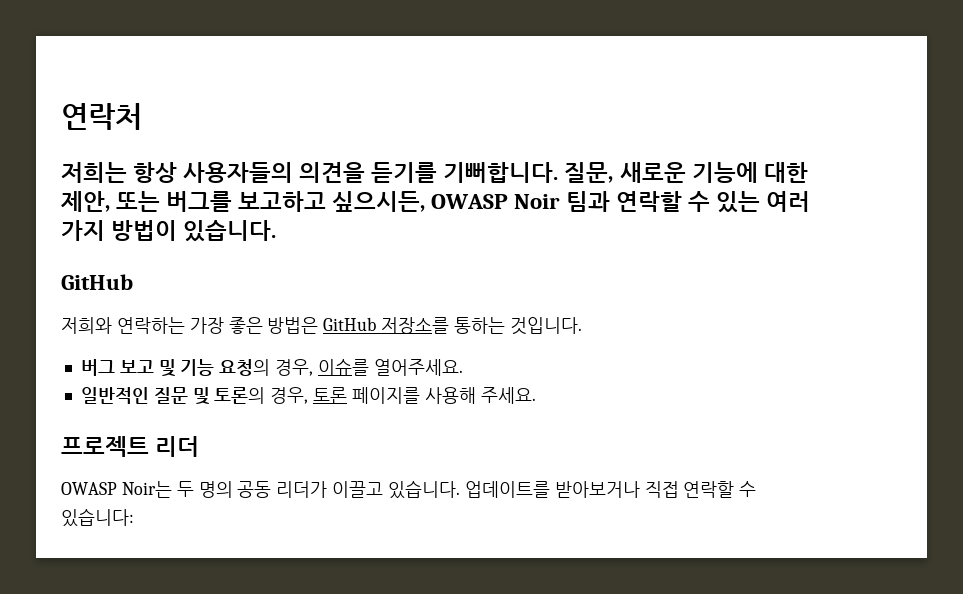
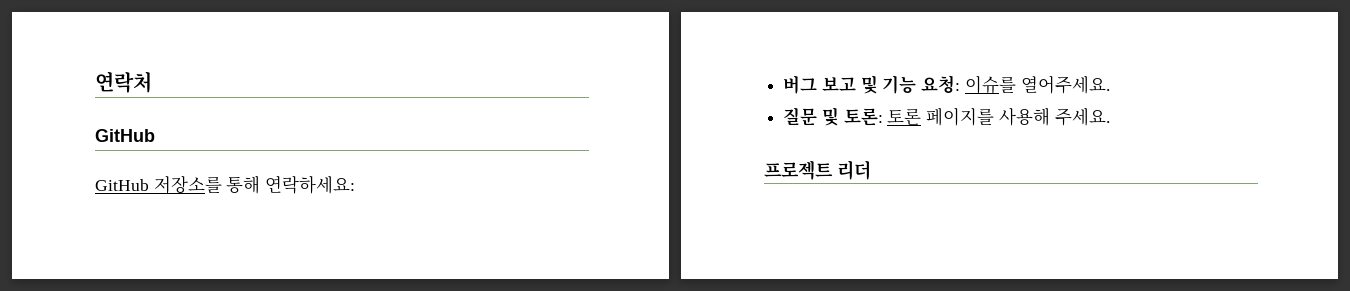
[61,162,808,183] [61,191,810,213] [61,220,277,242] [61,274,133,290] [61,317,582,335] 저희는 항상 사용자들의 의견을 듣기를 기뻐합니다. 질문, 새로운 기능에 대한 제안, 또는 버그를 보고하고 싶으시든, OWASP Noir 팀과 연락할 수 있는 여러 가지 방법이 있습니다. // GitHub // 저희와 연락하는 가장 좋은 방법은 GitHub 저장소를 통하는 것입니다. -> [95,129,155,142] [95,175,356,194] GitHub // GitHub 저장소를 통해 연락하세요:
[219,359,314,376] 요청의 경우, -> [921,75,961,93] 요청:
[80,387,149,404] 일반적인 -> (1110, 84) none
[214,387,309,404] 토론의 경우, -> [843,108,883,126] 토론:
[61,480,757,499] [61,508,134,527] // OWASP Noir는 두 명의 공동 리더가 이끌고 있습니다. 업데이트를 받아보거나 직접 연락할 수 있습니다: -> (871, 170) none

